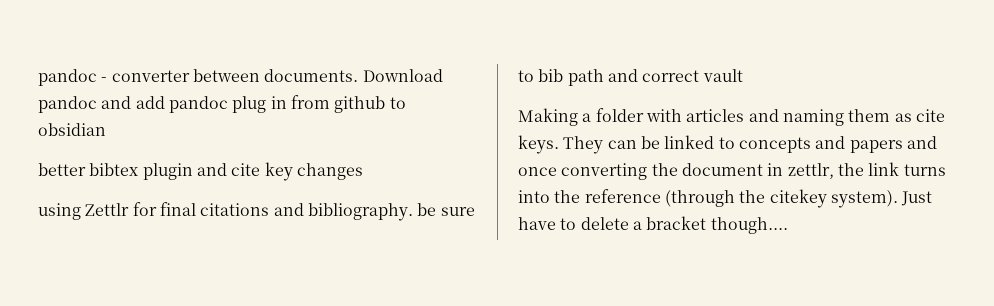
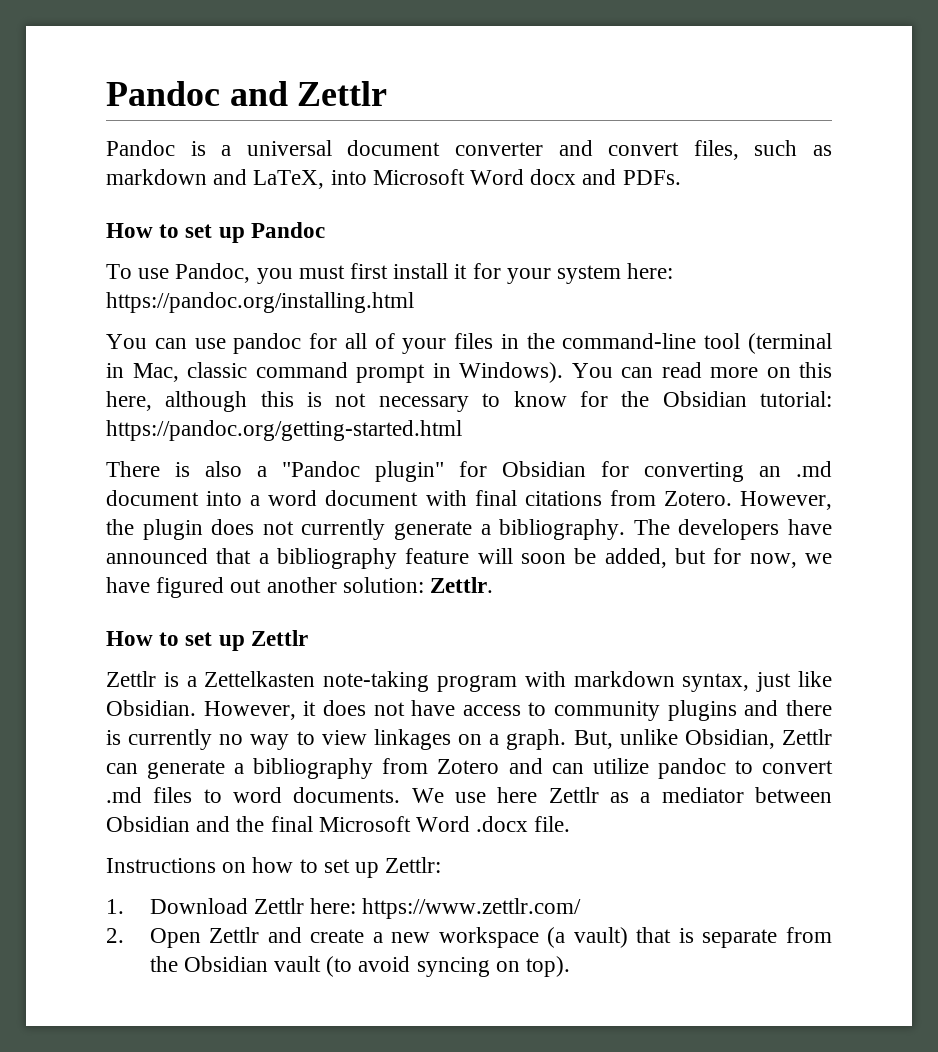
[38,69,443,86] [38,95,406,113] [38,123,106,136] [38,162,363,181] [38,202,475,221] [518,69,743,86] [518,108,945,126] [518,135,937,154] [518,162,946,180] [518,189,933,208] [518,216,788,234] pandoc - converter between documents. Download pandoc and add pandoc plug in from github to obsidian // better bibtex plugin and cite key changes // using Zettlr for final citations and bibliography. be sure to bib path and correct vault // Making a folder with articles and naming them as cite keys. They can be linked to concepts and papers and once converting the document in zettlr, the link turns into the reference (through the citekey system). Just have to delete a bracket though.... -> [106,81,388,106] [106,140,833,160] [106,169,681,189] [106,222,325,243] [106,263,674,284] [106,292,414,313] [106,333,832,354] [106,362,832,383] [106,391,833,412] [106,420,462,441] [106,461,832,482] [106,490,833,510] [106,519,833,540] [106,548,832,569] [106,577,494,598] [106,630,308,651] [106,671,832,692] [106,700,832,721] [106,729,832,750] [106,758,833,779] [106,787,833,803] [106,816,571,832] [106,857,442,878] [106,898,582,919] [106,927,832,948] [149,956,571,977] Pandoc and Zettlr // Pandoc is a universal document converter and convert files, such as markdown and LaTeX, into Microsoft Word docx and PDFs. // How to set up Pandoc // To use Pandoc, you must first install it for your system here: https://pandoc.org/installing.html // You can use pandoc for all of your files in the command-line tool (terminal in Mac, classic command prompt in Windows). You can read more on this here, although this is not necessary to know for the Obsidian tutorial: https://pandoc.org/getting-started.html // There is also a "Pandoc plugin" for Obsidian for converting an .md document into a word document with final citations from Zotero. However, the plugin does not currently generate a bibliography. The developers have announced that a bibliography feature will soon be added, but for now, we have figured out another solution: Zettlr. // How to set up Zettlr // Zettlr is a Zettelkasten note-taking program with markdown syntax, just like Obsidian. However, it does not have access to community plugins and there is currently no way to view linkages on a graph. But, unlike Obsidian, Zettlr can generate a bibliography from Zotero and can utilize pandoc to convert .md files to word documents. We use here Zettlr as a mediator between Obsidian and the final Microsoft Word .docx file. // Instructions on how to set up Zettlr: // 1. Download Zettlr here: https://www.zettlr.com/ // 2. Open Zettlr and create a new workspace (a vault) that is separate from the Obsidian vault (to avoid syncing on top).

